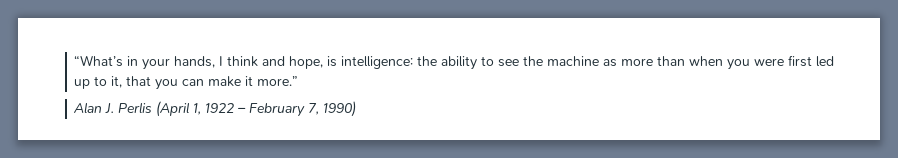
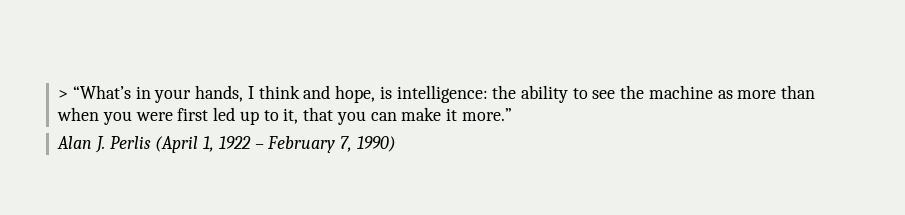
(74, 61) none -> [58,90,69,99] >

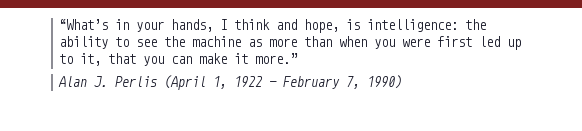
[58,90,69,99] > -> (58, 24) none

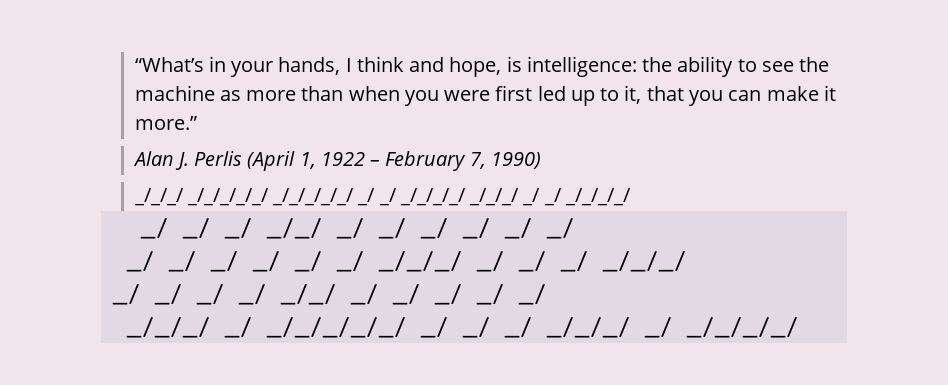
(402, 82) none -> [133,188,631,206] [139,218,575,239] [125,251,687,272] [111,284,547,305] [125,317,799,338] // _/_/_/ _/_/_/_/_/ _/_/_/_/_/ _/ _/ _/_/_/_/ _/_/_/ _/ _/ _/_/_/_/ // _/ _/ _/ _/_/ _/ _/ _/ _/ _/ _/ // _/ _/ _/ _/ _/ _/ _/_/_/ _/ _/ _/ _/_/_/ // _/ _/ _/ _/ _/_/ _/ _/ _/ _/ _/ // _/_/_/ _/ _/_/_/_/_/ _/ _/ _/ _/_/_/ _/ _/_/_/_/

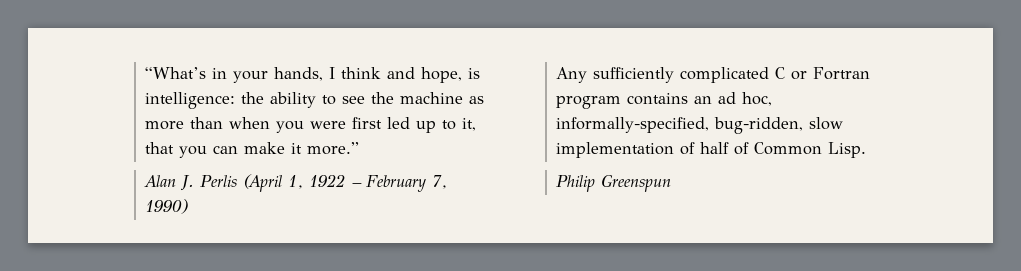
[133,188,631,206] [139,218,575,239] [125,251,687,272] [111,284,547,305] [125,317,799,338] _/_/_/ _/_/_/_/_/ _/_/_/_/_/ _/ _/ _/_/_/_/ _/_/_/ _/ _/ _/_/_/_/ // _/ _/ _/ _/_/ _/ _/ _/ _/ _/ _/ // _/ _/ _/ _/ _/ _/ _/_/_/ _/ _/ _/ _/_/_/ // _/ _/ _/ _/ _/_/ _/ _/ _/ _/ _/ // _/_/_/ _/ _/_/_/_/_/ _/ _/ _/ _/_/_/ _/ _/_/_/_/ -> [556,67,871,83] [556,92,773,109] [556,117,844,134] [556,142,867,158] [556,174,672,192] Any sufficiently complicated C or Fortran program contains an ad hoc, informally-specified, bug-ridden, slow implementation of half of Common Lisp. // Philip Greenspun

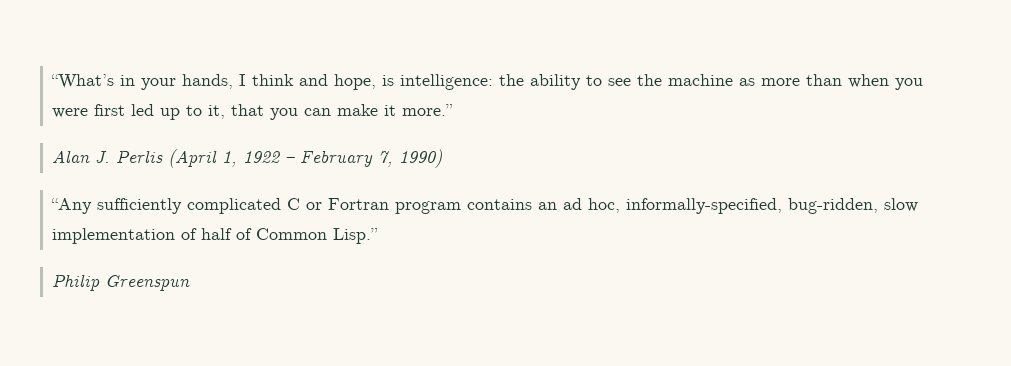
[556,67,588,83] Any -> [51,198,93,214] “Any
[828,142,867,158] Lisp. -> [333,228,379,244] Lisp.”

